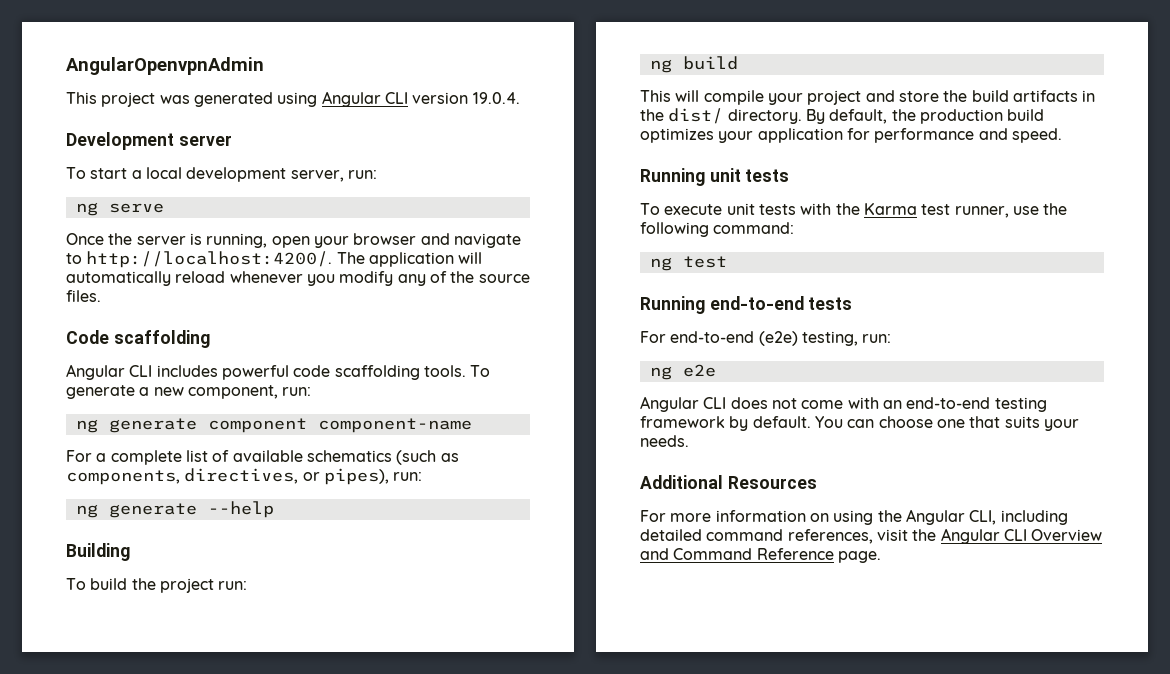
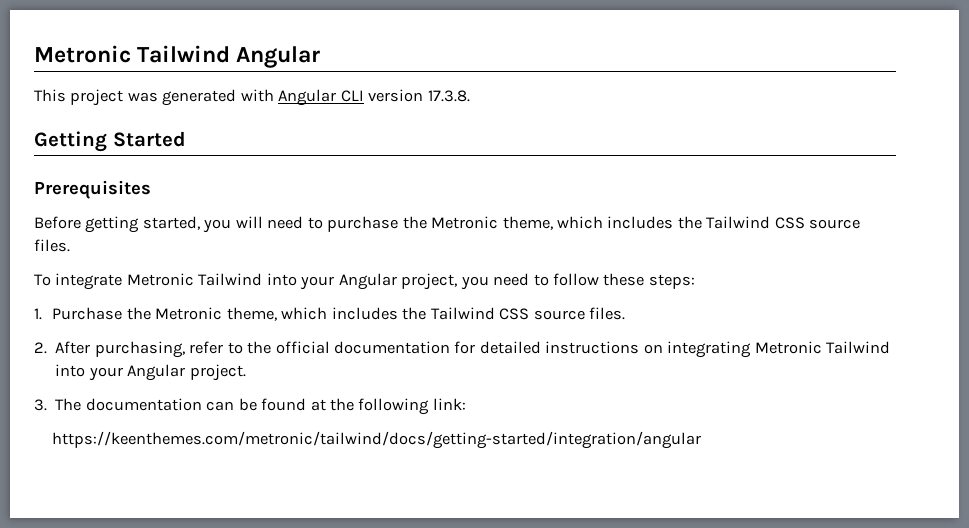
[66,57,264,75] AngularOpenvpnAdmin -> [34,45,321,68] Metronic Tailwind Angular
[277,92,318,107] using -> [240,89,274,102] with
[472,92,520,104] [66,132,232,150] [66,167,377,182] [75,202,164,216] [66,233,521,248] [66,251,483,268] [66,271,530,286] [66,290,101,302] [66,330,210,348] [66,364,491,380] [66,385,312,399] [75,418,472,433] [66,450,459,465] [66,468,423,485] [75,501,274,518] [66,543,130,561] [66,578,248,593] [649,56,738,73] [640,90,1096,105] [640,108,1045,124] [640,128,1062,143] [640,168,790,186] [640,203,1068,218] [640,222,795,237] [649,256,727,271] [640,296,853,314] [640,331,892,346] [649,364,716,380] [640,396,1047,412] [640,416,1079,431] [640,435,689,447] [640,475,817,489] [640,509,1068,525] [640,528,1103,544] [640,548,881,563] 19.0.4. // Development server // To start a local development server, run: // ng serve // Once the server is running, open your browser and navigate to http://localhost:4200/. The application will automatically reload whenever you modify any of the source files. // Code scaffolding // Angular CLI includes powerful code scaffolding tools. To generate a new component, run: // ng generate component component-name // For a complete list of available schematics (such as components, directives, or pipes), run: // ng generate --help // Building // To build the project run: // ng build // This will compile your project and store the build artifacts in the dist/ directory. By default, the production build optimizes your application for performance and speed. // Running unit tests // To execute unit tests with the Karma test runner, use the following command: // ng test // Running end-to-end tests // For end-to-end (e2e) testing, run: // ng e2e // Angular CLI does not come with an end-to-end testing framework by default. You can choose one that suits your needs. // Additional Resources // For more information on using the Angular CLI, including detailed command references, visit the Angular CLI Overview and Command Reference page. -> [427,90,470,102] [34,131,186,152] [34,180,151,199] [34,216,861,233] [34,239,70,252] [34,273,695,290] [34,307,625,321] [34,341,891,358] [55,364,246,381] [34,398,466,415] [52,431,702,449] 17.3.8. // Getting Started // Prerequisites // Before getting started, you will need to purchase the Metronic theme, which includes the Tailwind CSS source files. // To integrate Metronic Tailwind into your Angular project, you need to follow these steps: // 1. Purchase the Metronic theme, which includes the Tailwind CSS source files. // 2. After purchasing, refer to the official documentation for detailed instructions on integrating Metronic Tailwind into your Angular project. // 3. The documentation can be found at the following link: // https://keenthemes.com/metronic/tailwind/docs/getting-started/integration/angular

